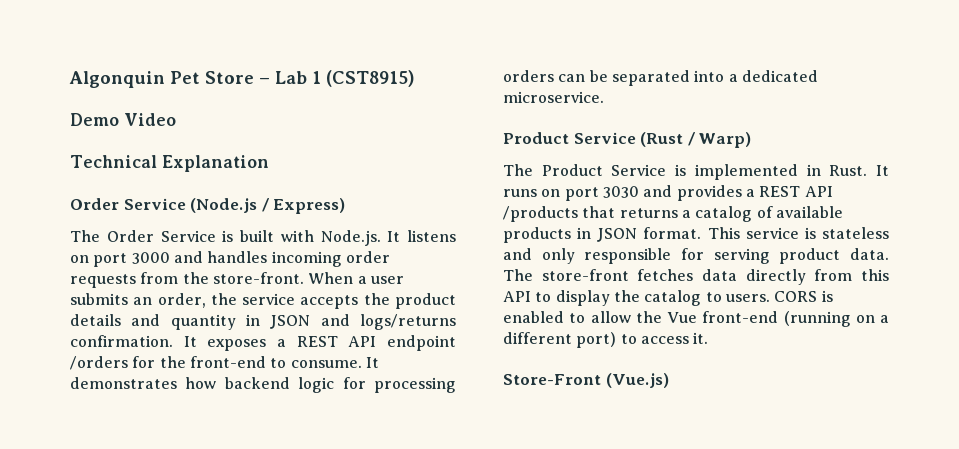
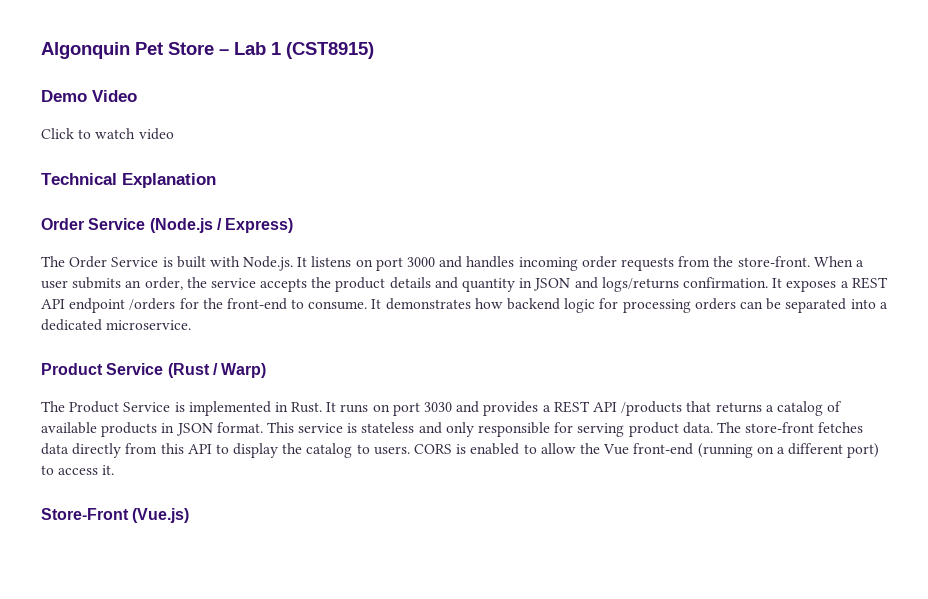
(176, 119) none -> [41,128,174,140] // Click to watch video

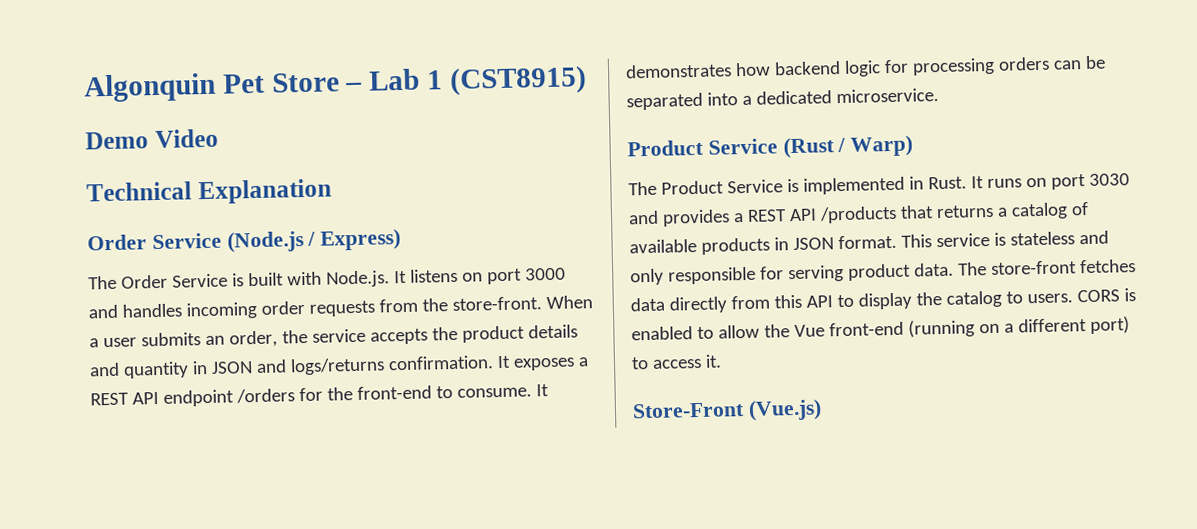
[41,128,174,140] // Click to watch video -> (219, 138) none

